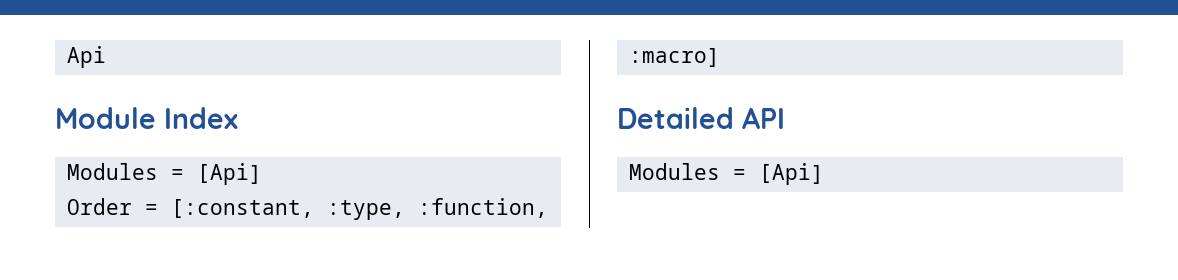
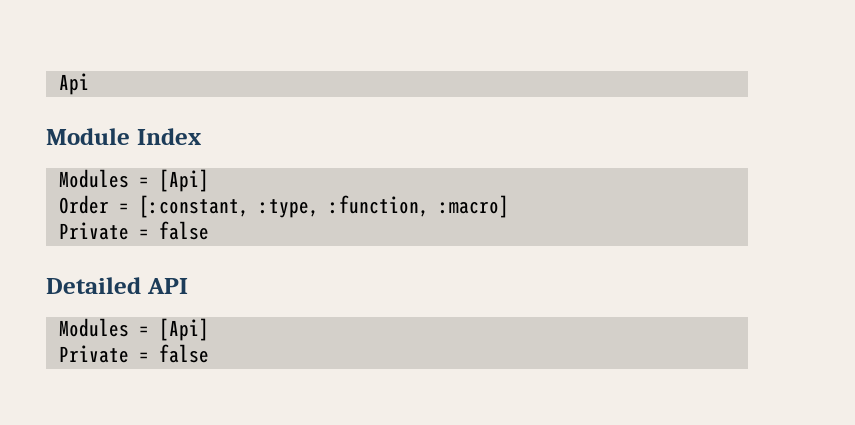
(721, 57) none -> [59,221,210,240] // Private = false
(825, 174) none -> [59,344,210,363] // Private = false

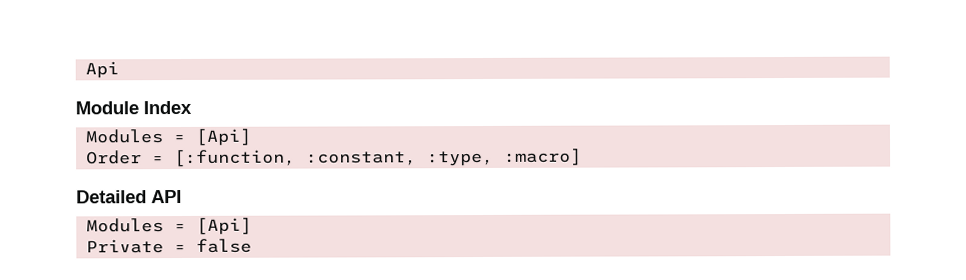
[139,195,510,218] [59,221,210,240] [:constant, :type, :function, :macro] // Private = false -> [174,148,583,168] [:function, :constant, :type, :macro]

